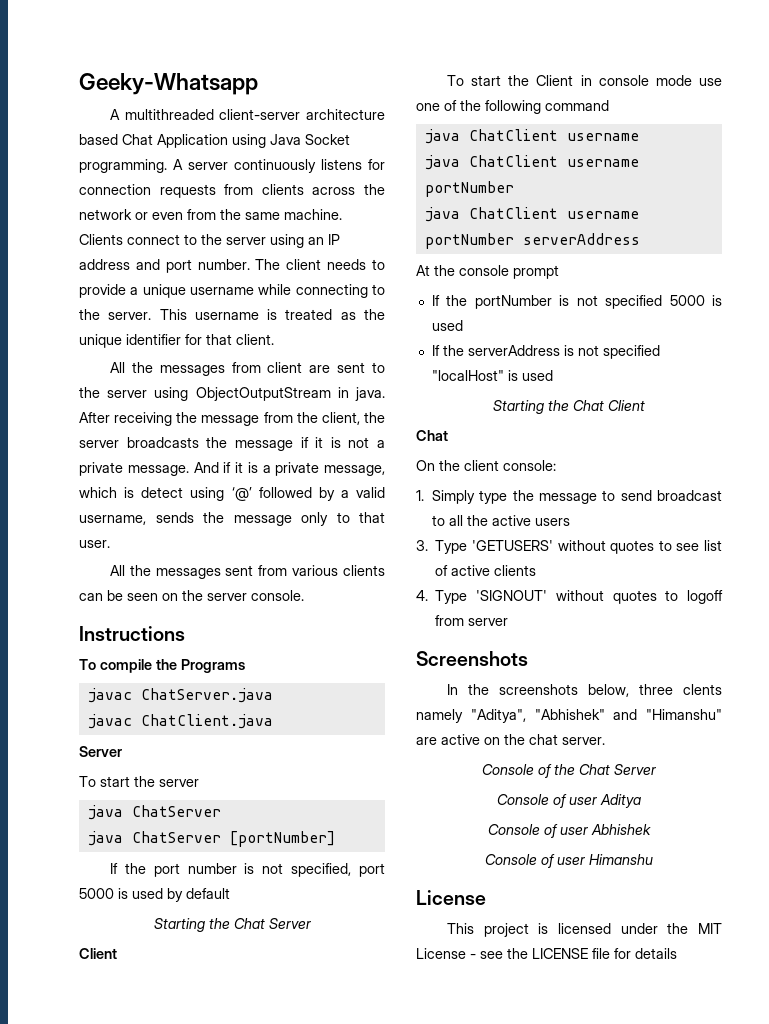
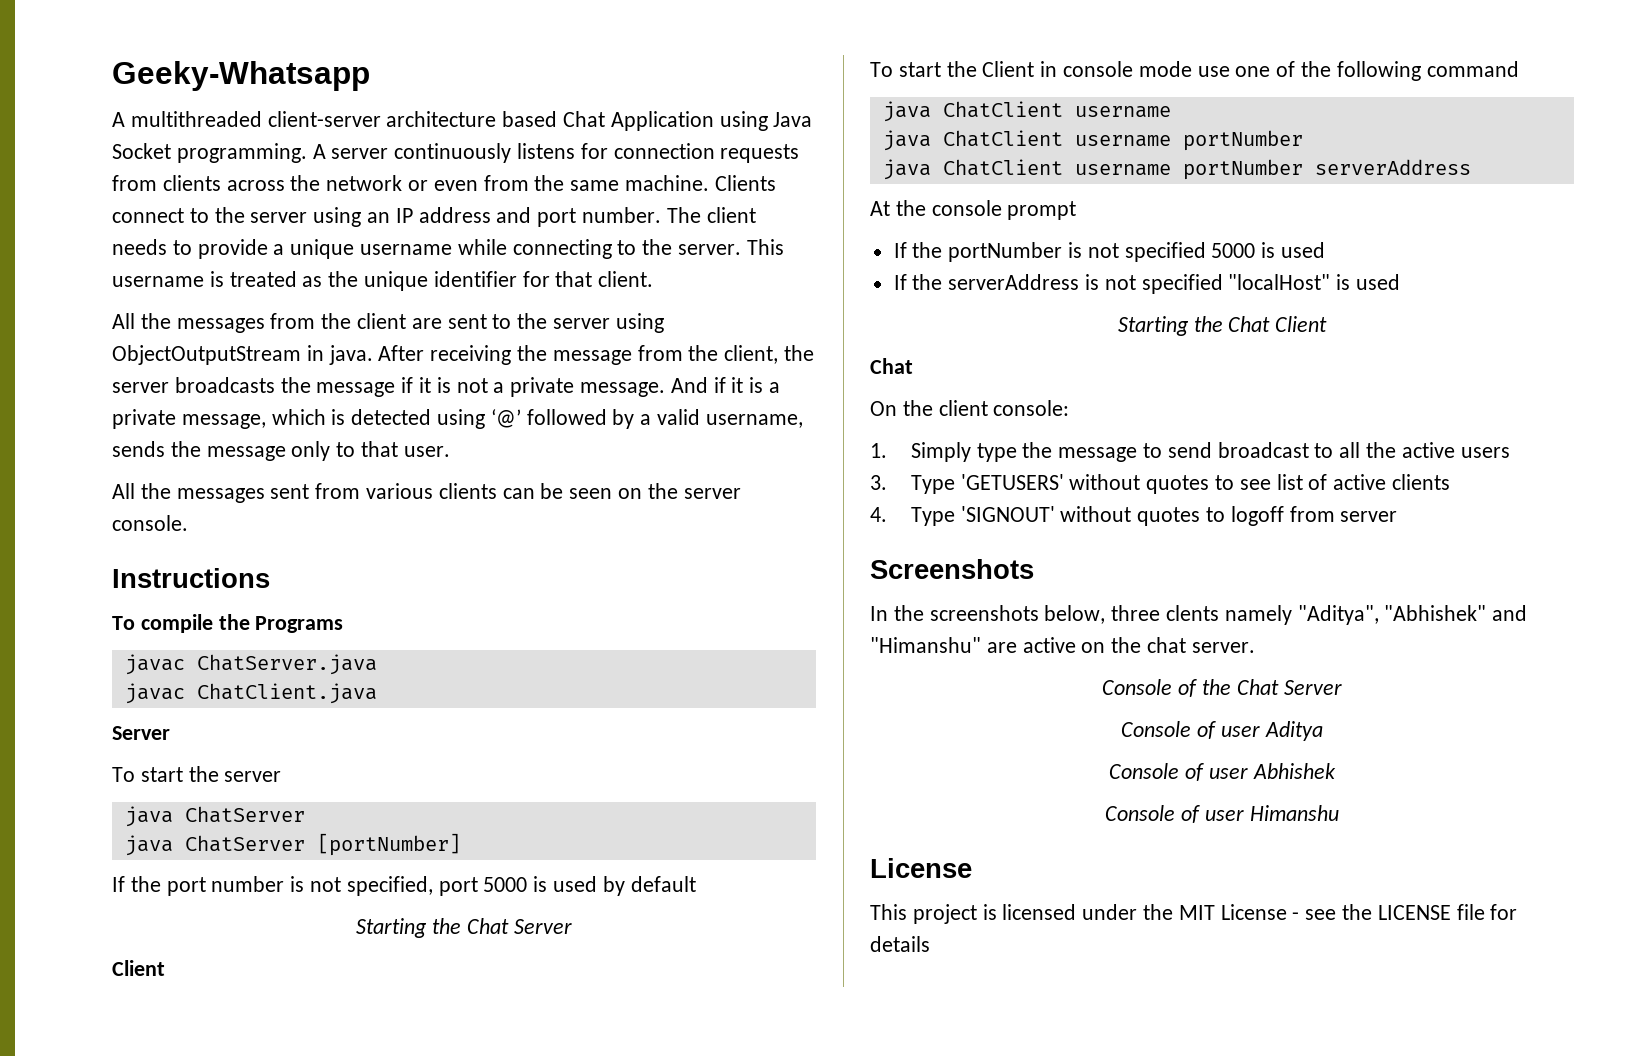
(261, 367) none -> [321,313,352,329] the
[141,487,184,498] detect -> [351,409,432,425] detected

